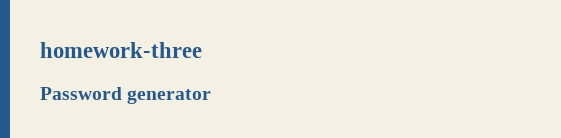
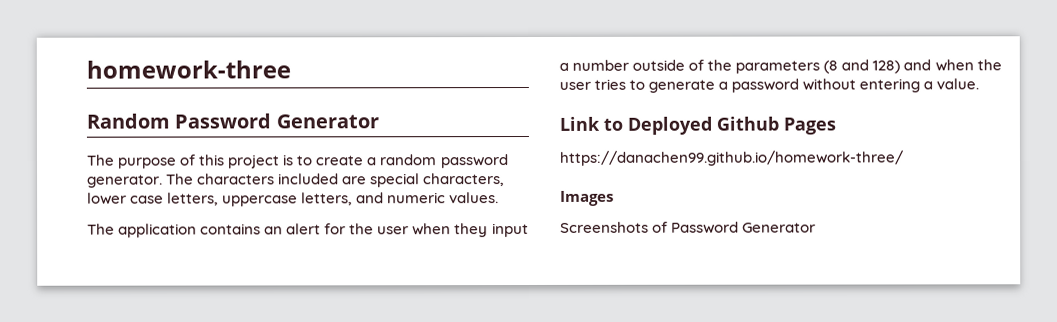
[40,87,212,104] Password generator -> [86,113,379,129] [86,154,509,169] [87,173,506,188] [87,192,500,207] [87,223,529,238] [559,59,1002,74] [559,78,980,93] [559,116,836,135] [559,150,904,166] [560,190,614,206] [560,221,817,234] Random Password Generator // The purpose of this project is to create a random password generator. The characters included are special characters, lower case letters, uppercase letters, and numeric values. // The application contains an alert for the user when they input a number outside of the parameters (8 and 128) and when the user tries to generate a password without entering a value. // Link to Deployed Github Pages // https://danachen99.github.io/homework-three/ // Images // Screenshots of Password Generator

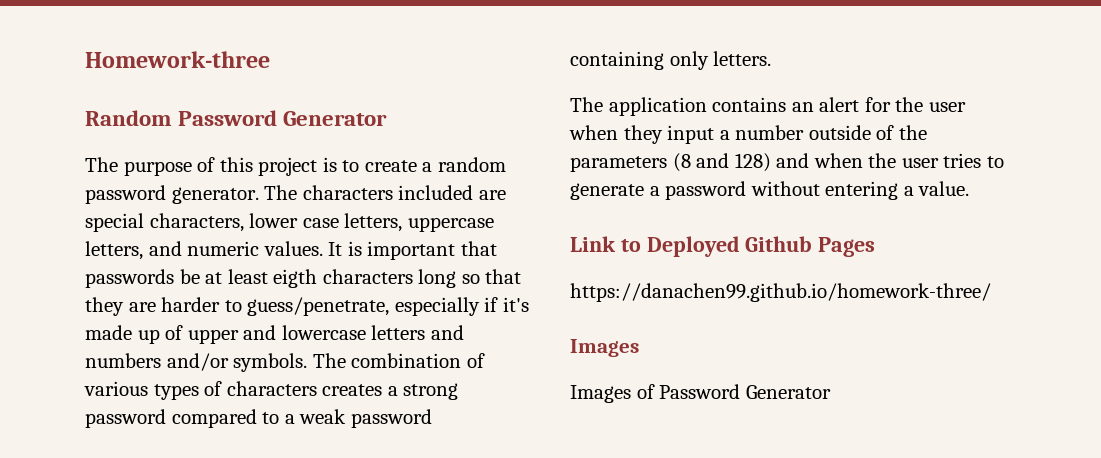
[86,60,291,79] homework-three -> [85,51,270,68] Homework-three
(500, 198) none -> [328,241,497,260] [85,269,522,288] [85,297,529,316] [85,325,464,344] [85,353,485,372] [84,381,459,400] [85,409,432,428] [570,51,772,70] It is important that passwords be at least eigth characters long so that they are harder to guess/penetrate, especially if it's made up of upper and lowercase letters and numbers and/or symbols. The combination of various types of characters creates a strong password compared to a weak password containing only letters.
[560,221,649,233] Screenshots -> [570,385,631,403] Images

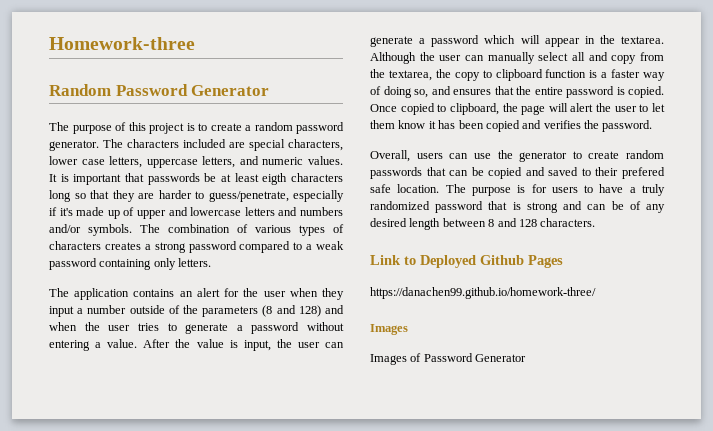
(970, 188) none -> [143,339,344,351] [370,35,664,47] [370,52,664,64] [370,69,665,81] [370,86,664,98] [370,103,665,115] [370,120,653,132] [370,150,664,162] [370,167,665,179] [370,184,665,196] [370,201,665,213] [370,218,596,230] After the value is input, the user can generate a password which will appear in the textarea. Although the user can manually select all and copy from the textarea, the copy to clipboard function is a faster way of doing so, and ensures that the entire password is copied. Once copied to clipboard, the page will alert the user to let them know it has been copied and verifies the password. // Overall, users can use the generator to create random passwords that can be copied and saved to their prefered safe location. The purpose is for users to have a truly randomized password that is strong and can be of any desired length between 8 and 128 characters.

